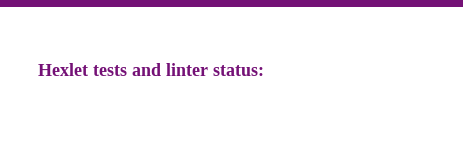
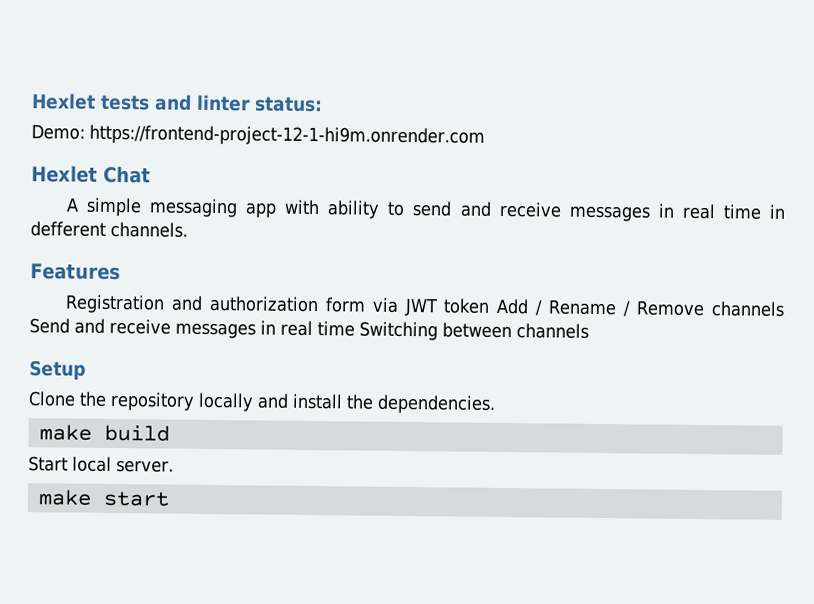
(264, 70) none -> [31,124,485,147] [31,165,151,184] [65,197,786,222] [30,221,188,238] [30,263,121,281] [64,294,785,317] [29,318,589,341] [29,360,86,380] [28,391,496,414] [38,424,170,442] [28,456,174,473] [37,489,170,507] // Demo: https://frontend-project-12-1-hi9m.onrender.com // Hexlet Chat // A simple messaging app with ability to send and receive messages in real time in defferent channels. // Features // Registration and authorization form via JWT token Add / Rename / Remove channels Send and receive messages in real time Switching between channels // Setup // Clone the repository locally and install the dependencies. // make build // Start local server. // make start

